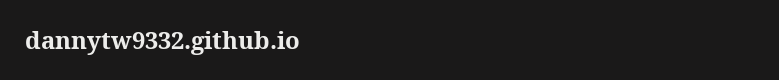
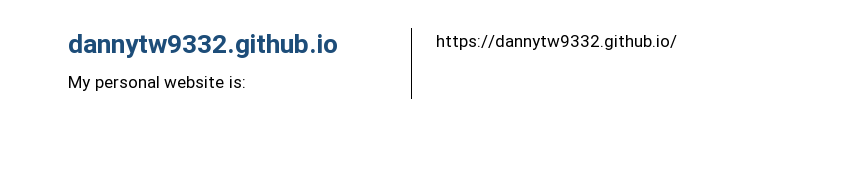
(300, 43) none -> [68,76,246,91] [436,35,677,50] // My personal website is: https://dannytw9332.github.io/

